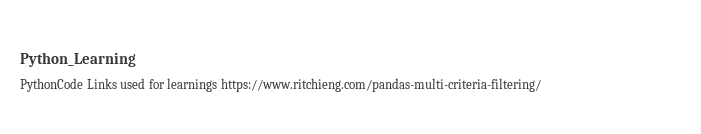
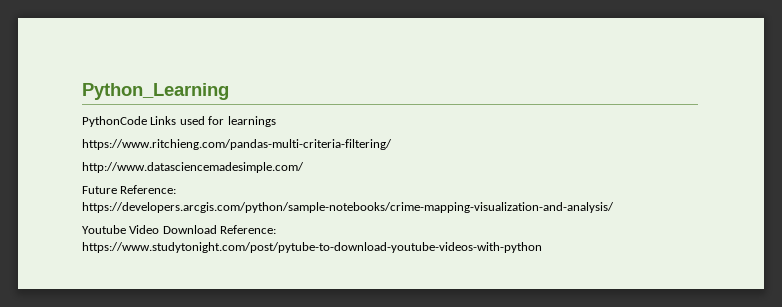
(218, 85) none -> (276, 121) //
(541, 85) none -> [82,162,304,173] [82,185,177,194] [82,202,614,213] [82,225,277,234] [82,242,542,253] // http://www.datasciencemadesimple.com/ // Future Reference: https://developers.arcgis.com/python/sample-notebooks/crime-mapping-visualization-and-analysis/ // Youtube Video Download Reference: https://www.studytonight.com/post/pytube-to-download-youtube-videos-with-python

